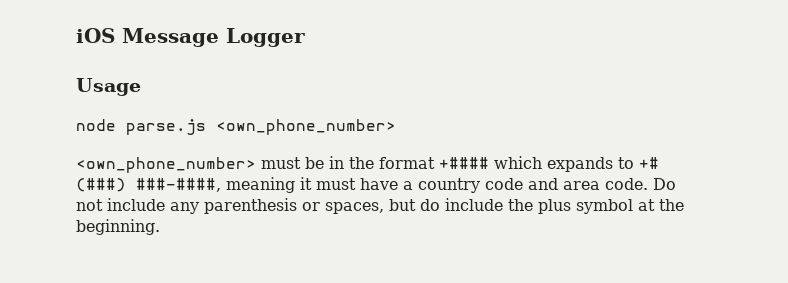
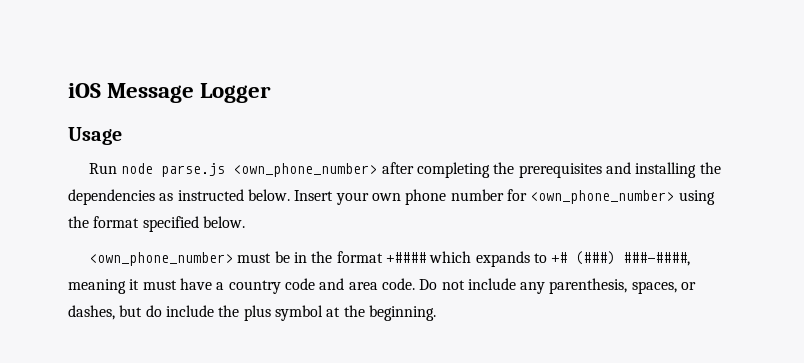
(141, 87) none -> [89,163,118,174] Run
(396, 127) none -> [381,162,721,178] [68,189,715,205] [68,216,245,232] after completing the prerequisites and installing the dependencies as instructed below. Insert your own phone number for <own_phone_number> using the format specified below.
[204,198,384,214] parenthesis or spaces, -> [549,278,697,294] [68,305,115,320] parenthesis, spaces, or dashes,

